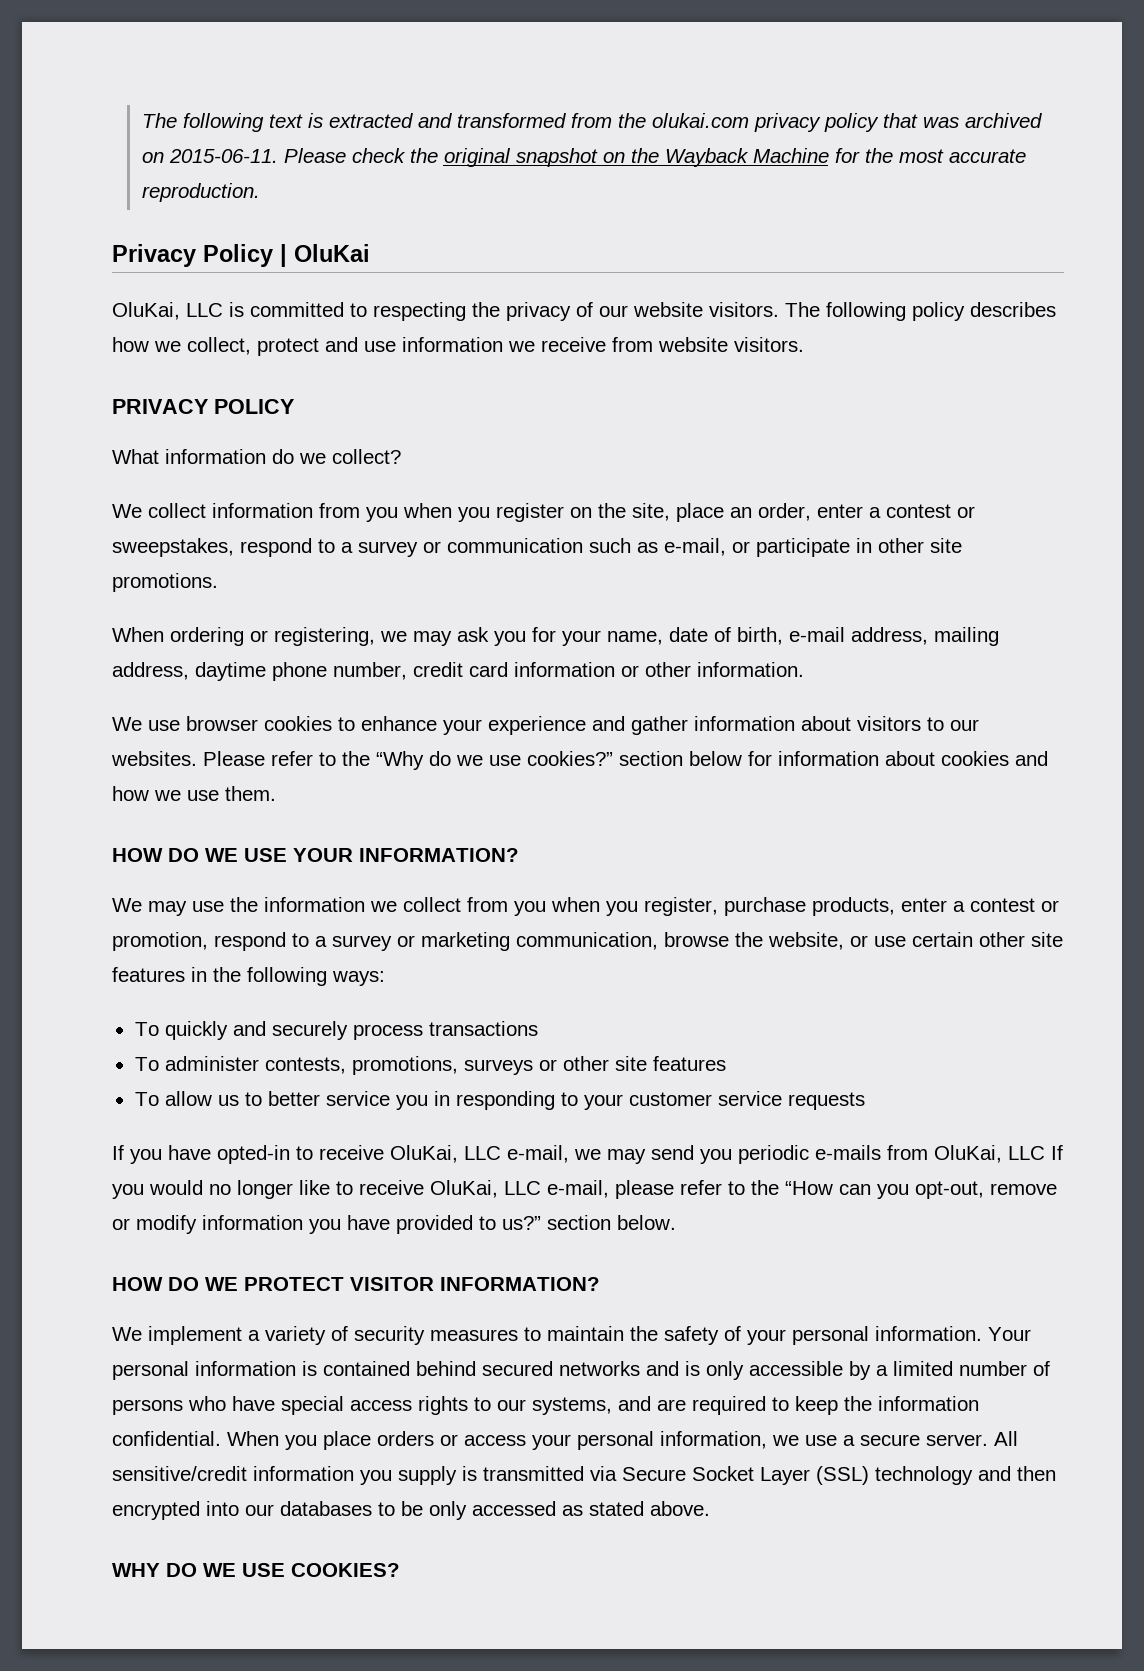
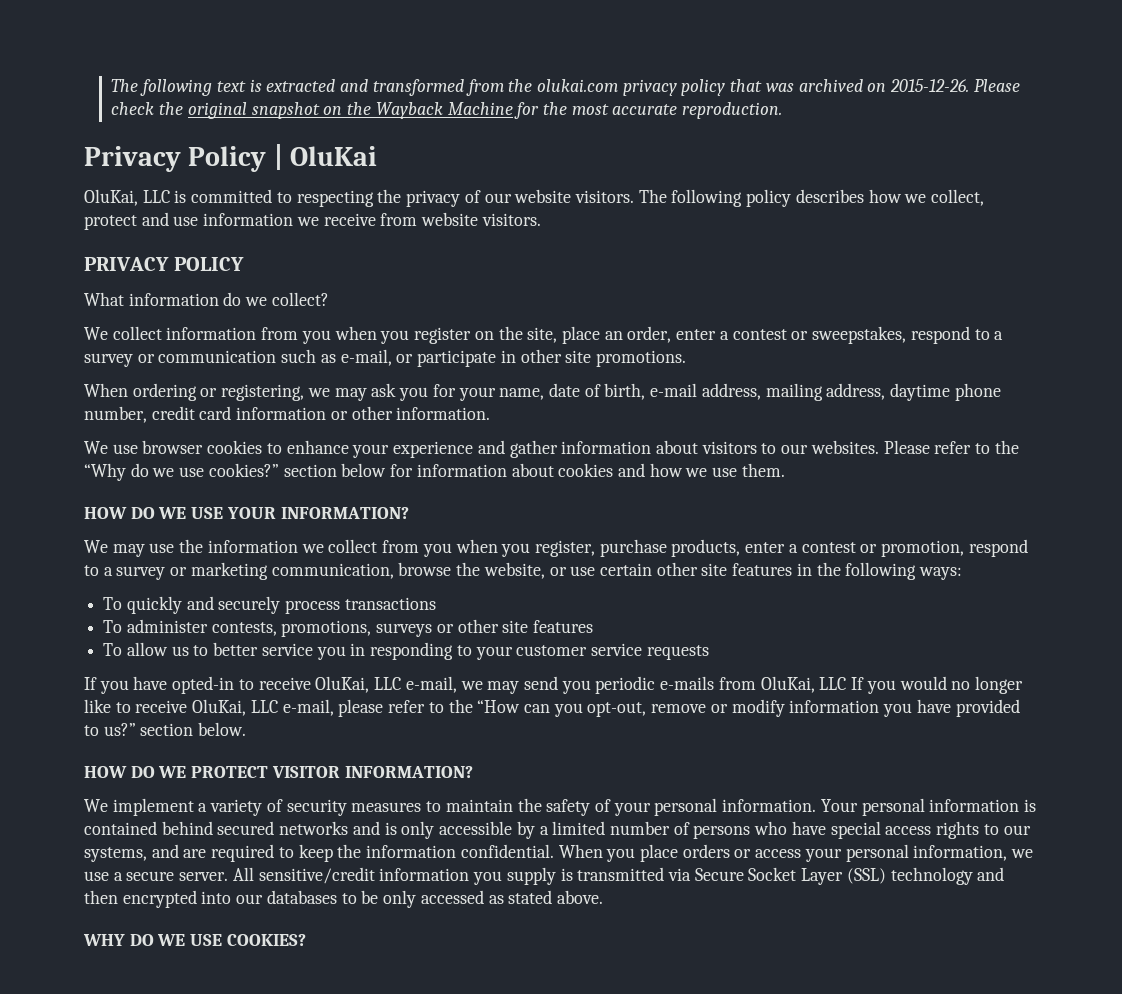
[168,149,278,163] 2015-06-11. -> [890,79,970,92] 2015-12-26.

